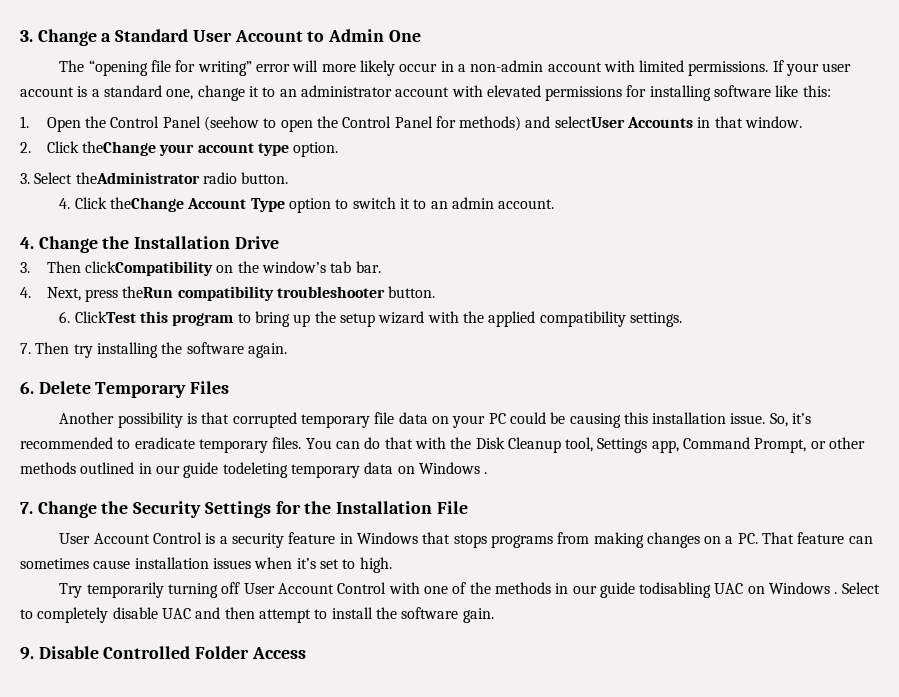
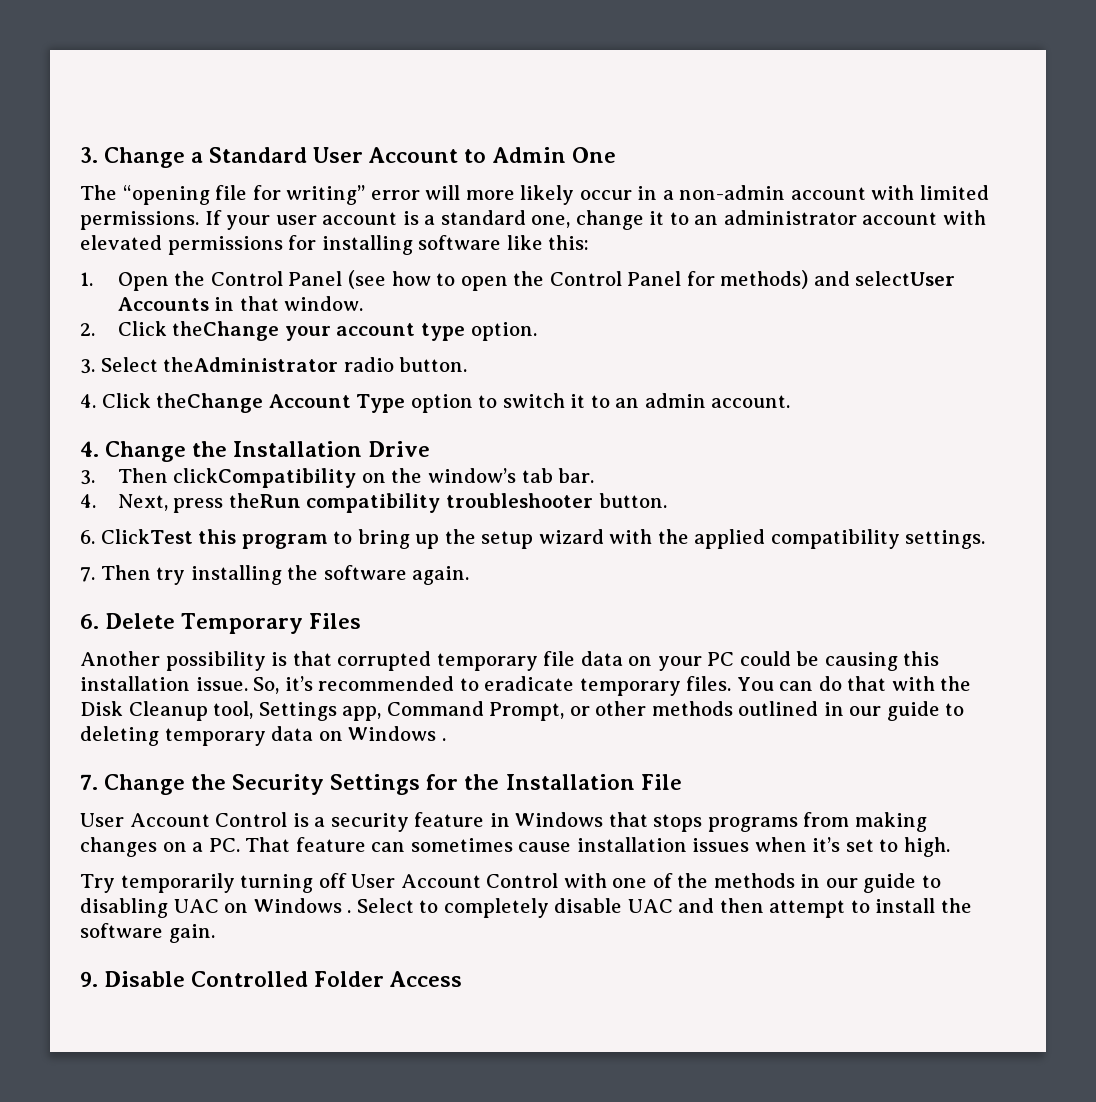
[203,116,259,131] (seehow -> [347,270,431,289] (see how
[222,462,288,478] todeleting -> [945,703,965,716] [80,726,159,746] to deleting
[639,582,712,598] todisabling -> [922,875,942,888] [80,898,168,918] to disabling

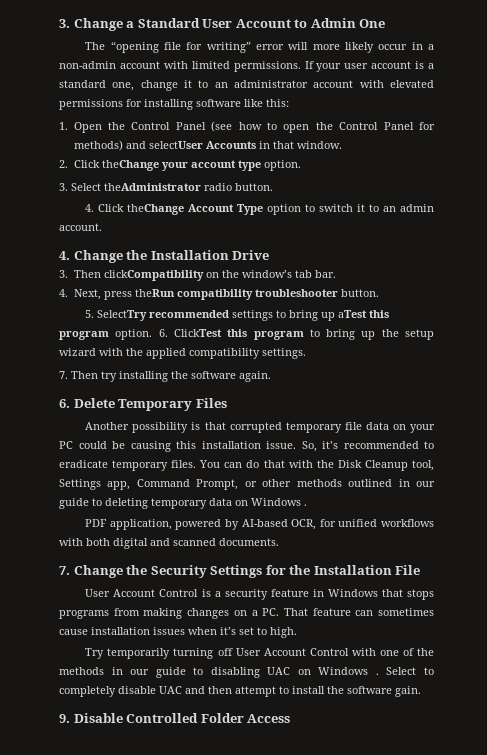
(667, 500) none -> [85,310,390,321] [59,329,153,340] 5. SelectTry recommended settings to bring up aTest this program option.
(446, 739) none -> [85,519,434,530] [59,538,279,549] // PDF application, powered by AI-based OCR, for unified workflows with both digital and scanned documents.

